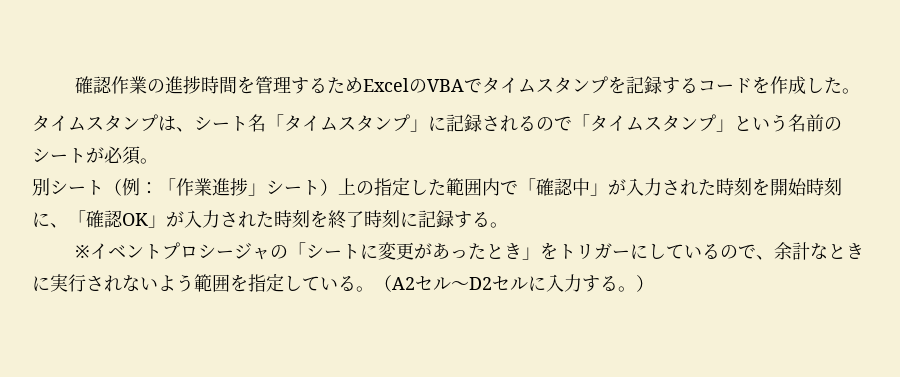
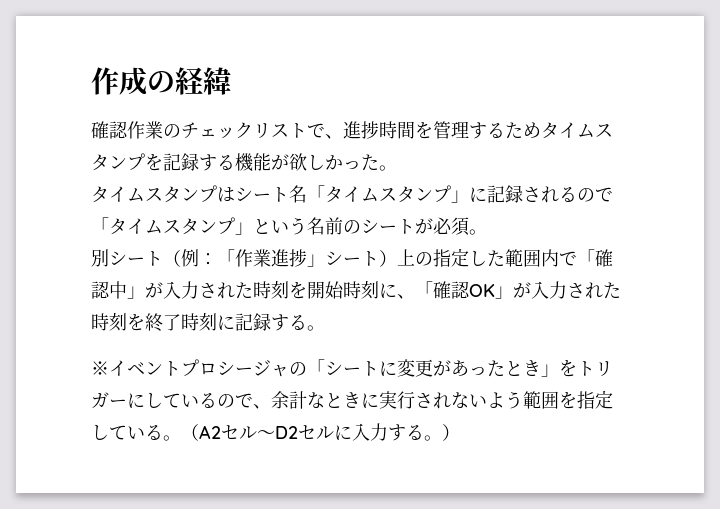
[74,76,165,94] 確認作業の -> [91,67,231,95] [91,121,343,139] 作成の経緯 // 確認作業のチェックリストで、
[362,78,482,93] ExcelのVBAで -> (541, 130) none
[697,76,824,94] コードを作成し -> [235,153,361,172] 機能が欲しかっ
[176,127,194,132] 、 -> (235, 194) none

